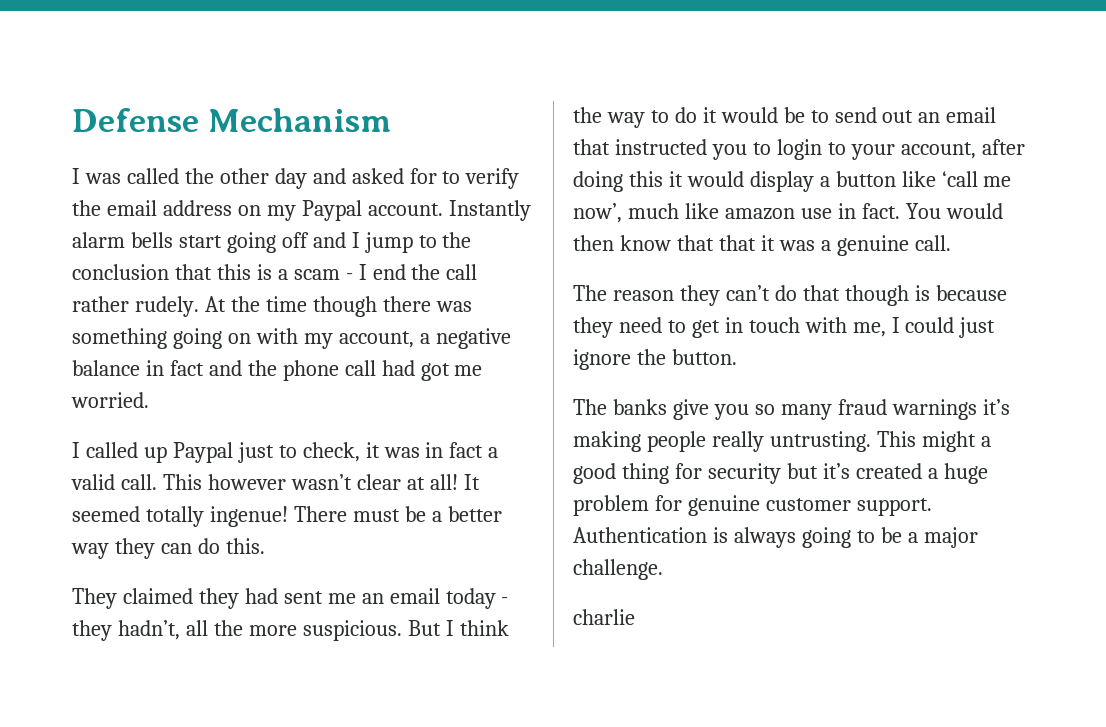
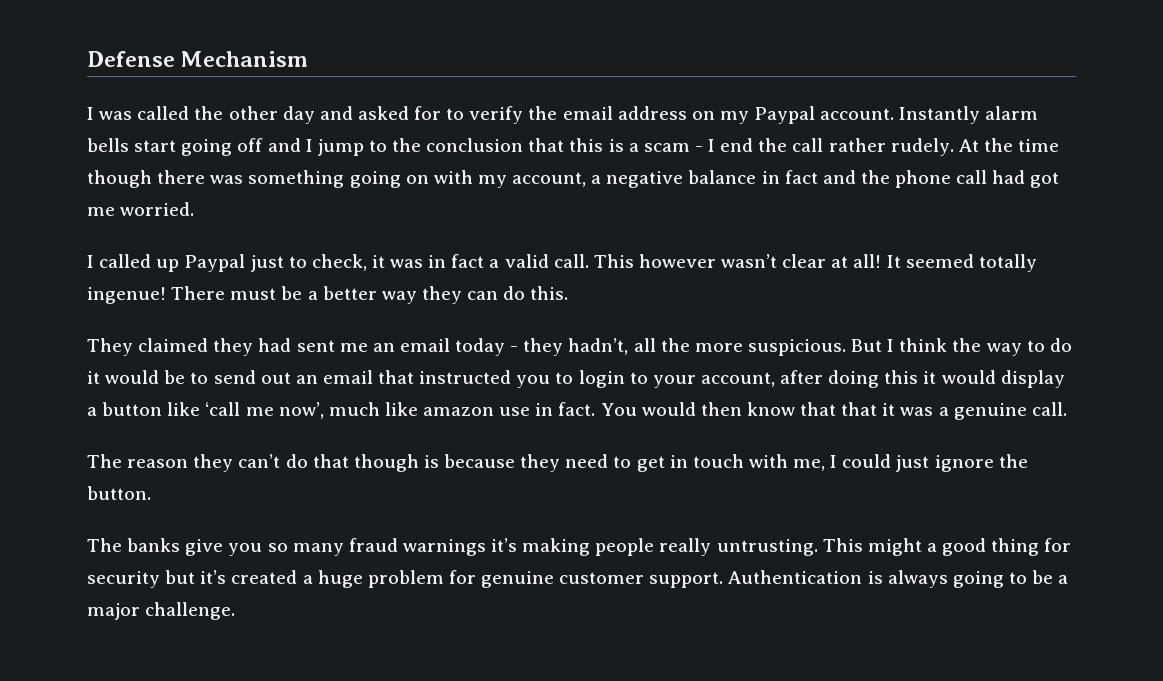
[573,609,635,625] // charlie -> (236, 611) none

